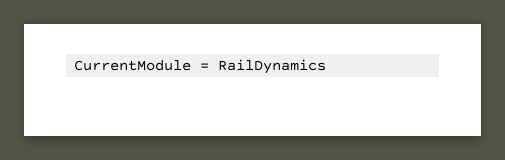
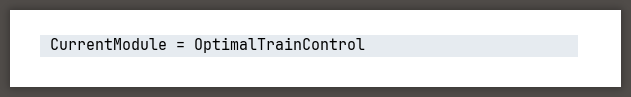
[217,59,326,74] RailDynamics -> [193,37,365,53] OptimalTrainControl

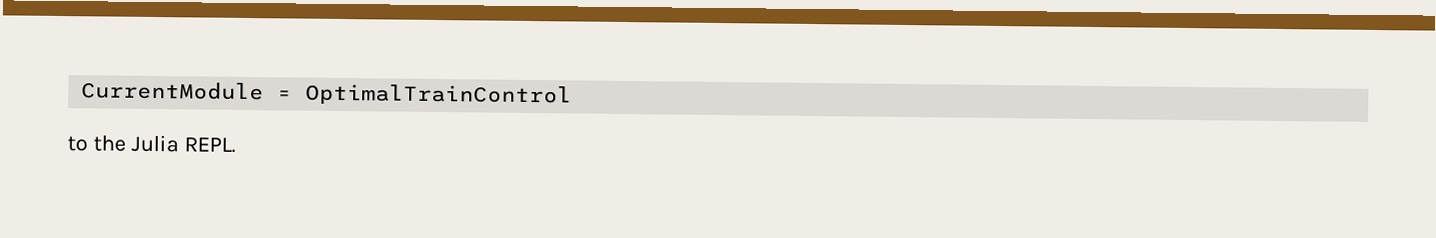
(365, 45) none -> [67,134,236,153] // to the Julia REPL.

